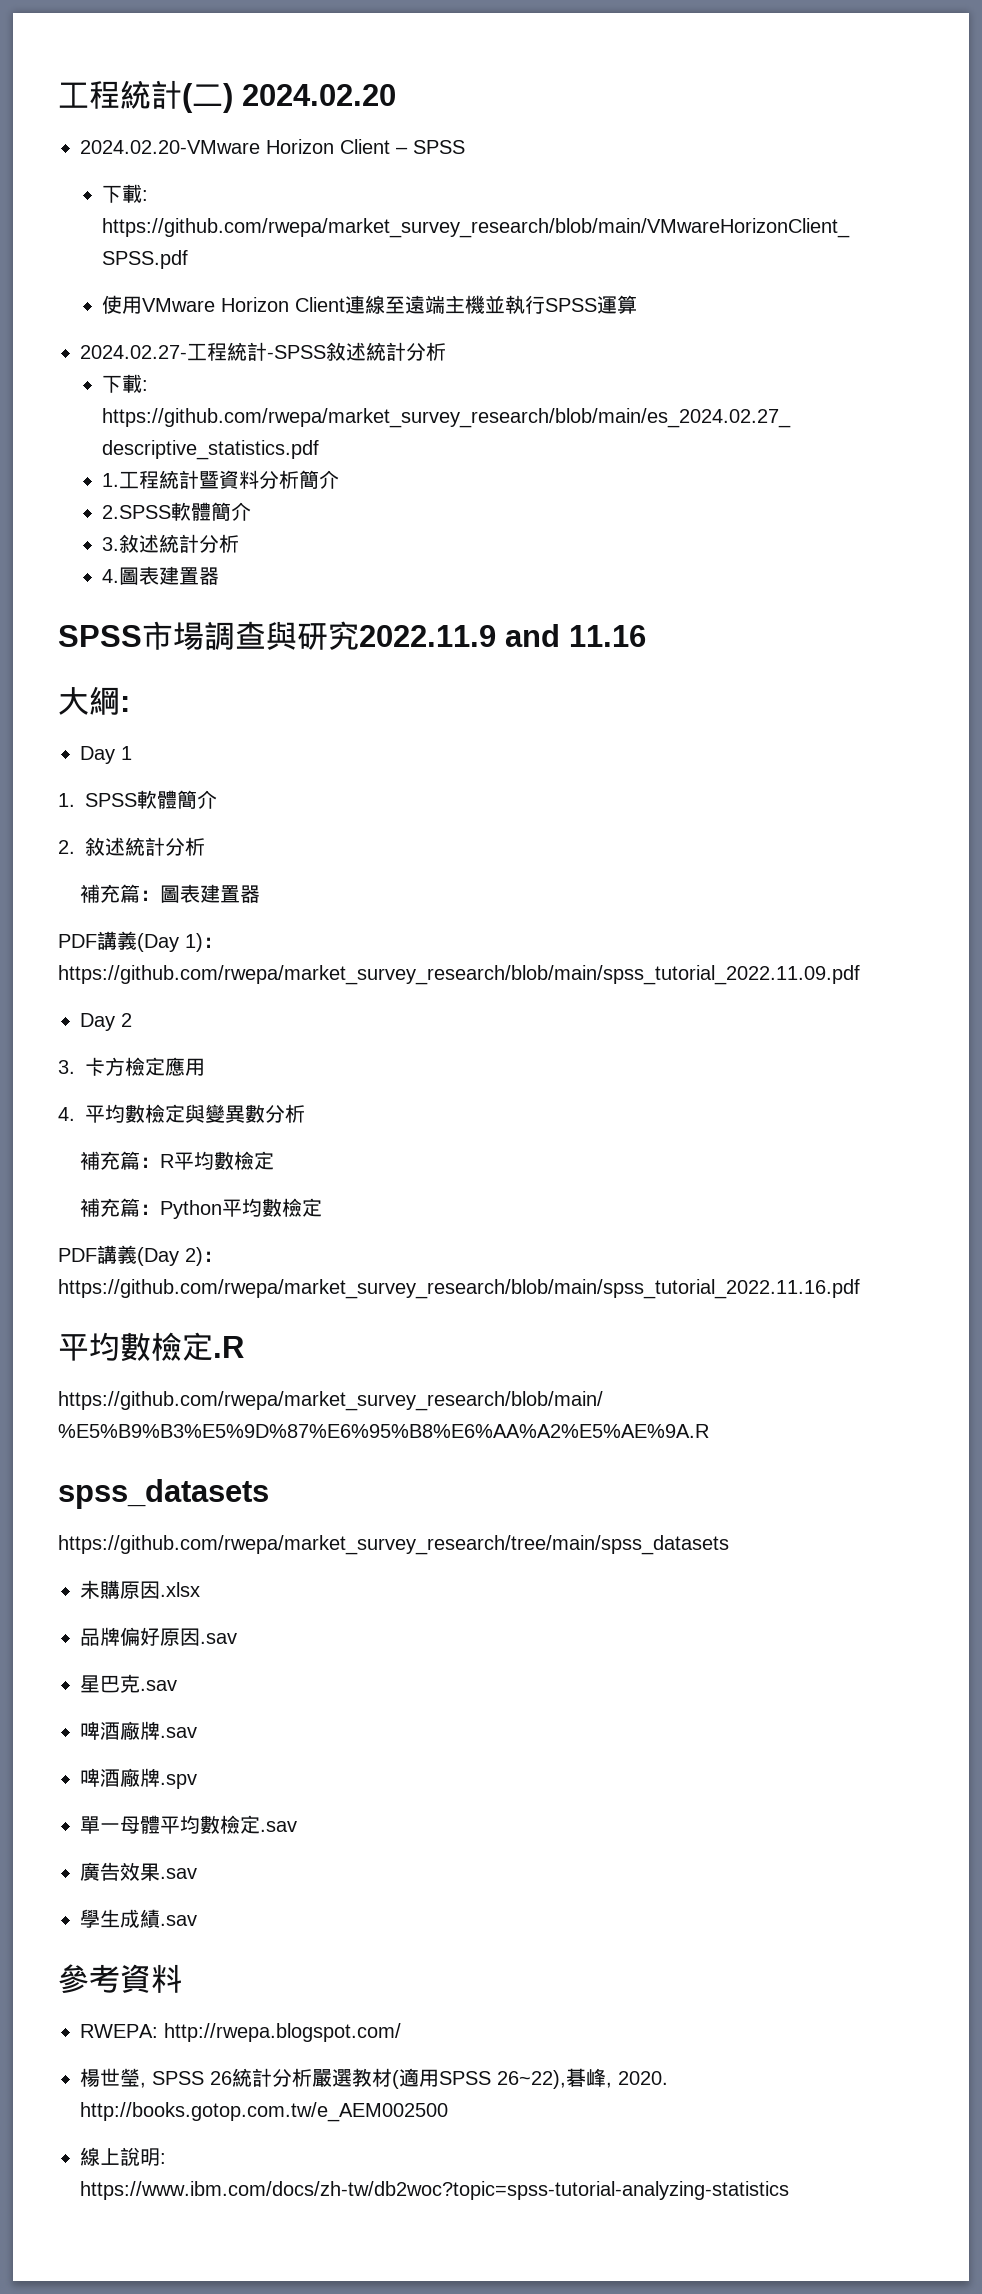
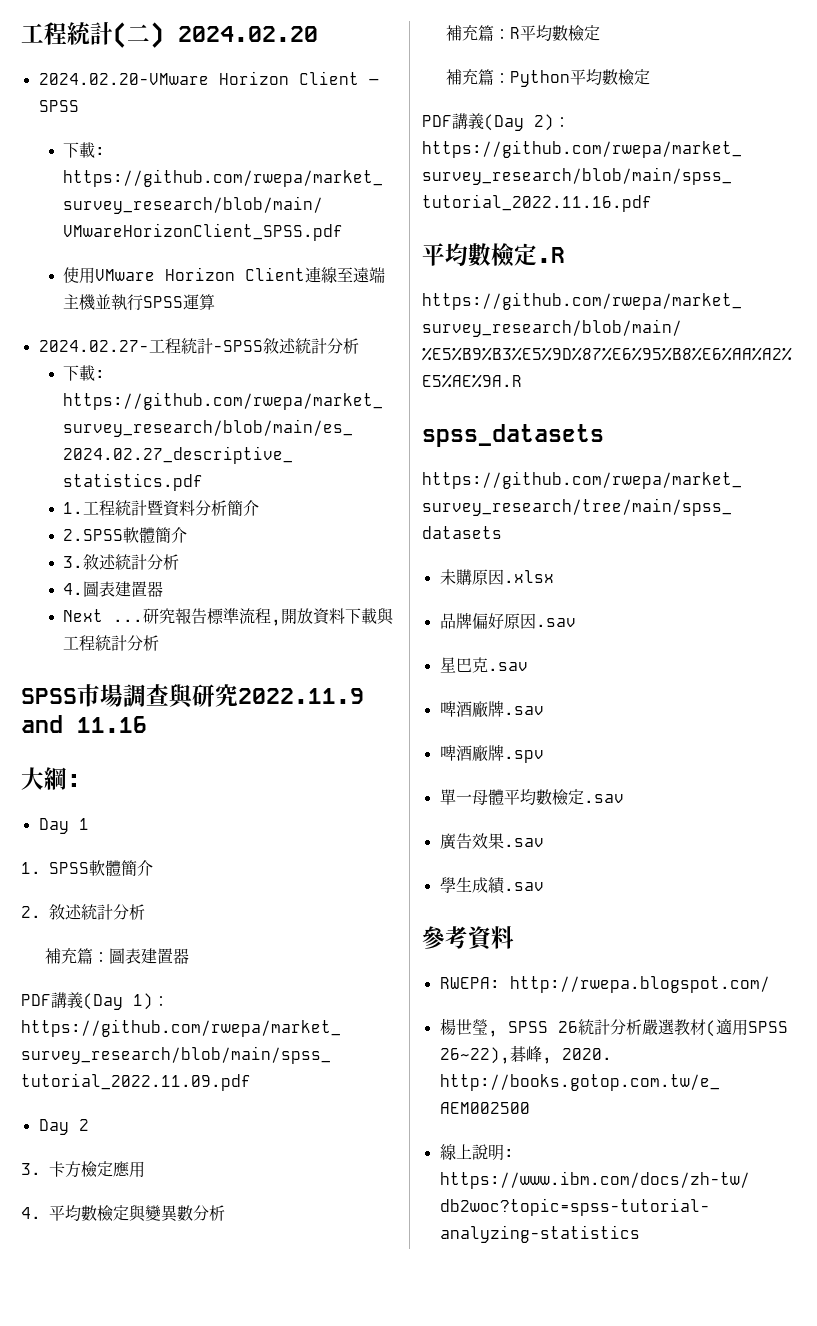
(220, 576) none -> [63,608,395,626] [63,635,160,651] // Next ...研究報告標準流程,開放資料下載與工程統計分析

